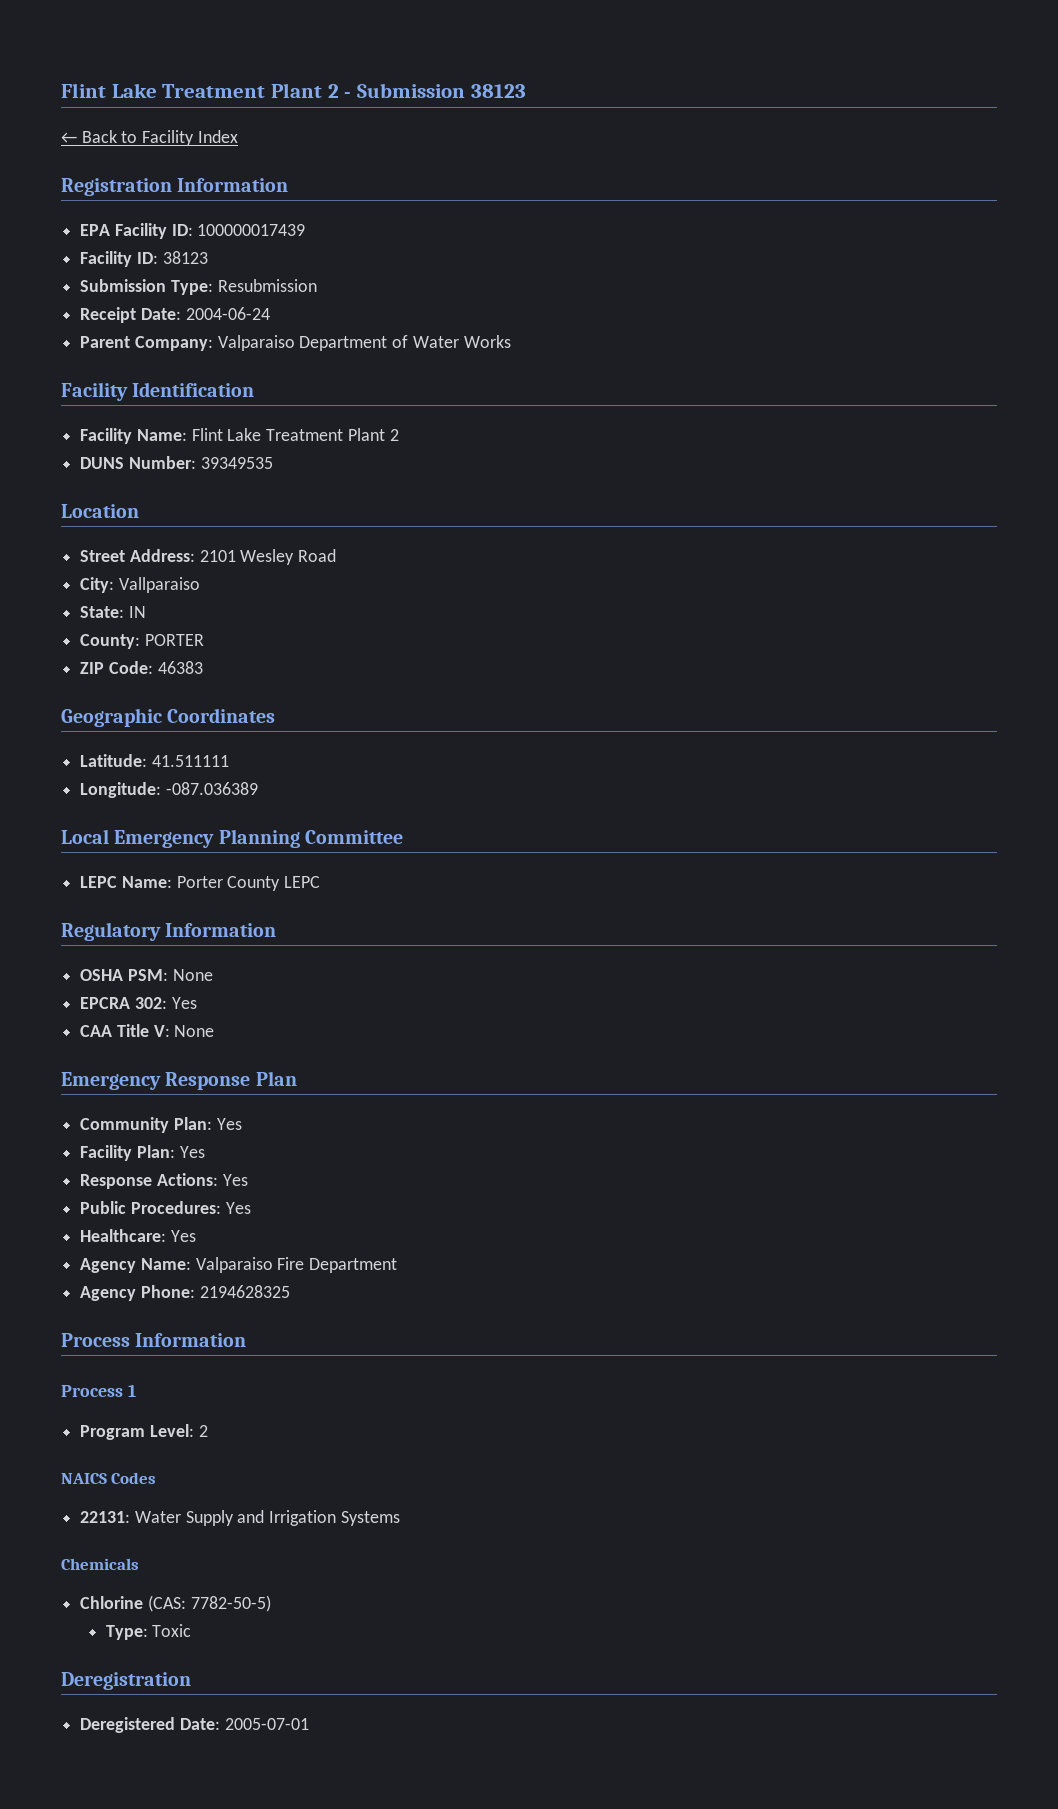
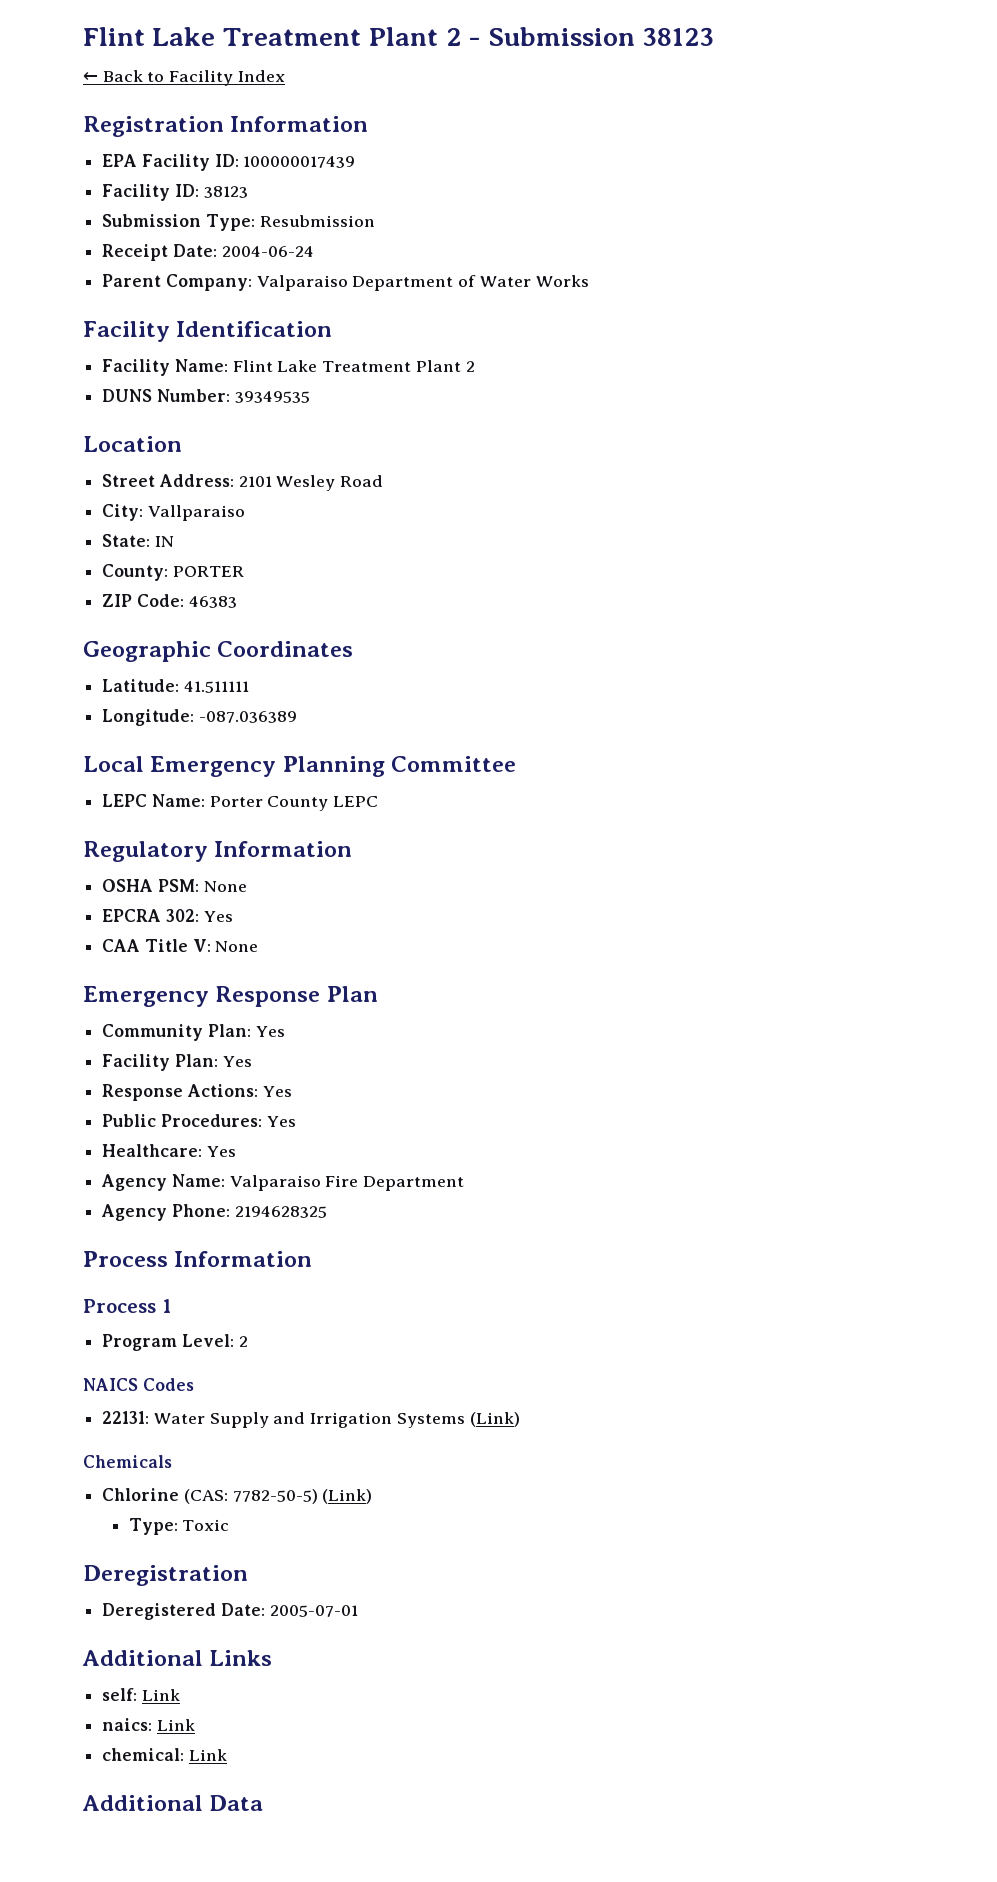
(400, 1518) none -> [469,1412,520,1427] (Link)
(271, 1603) none -> [322,1489,373,1504] (Link)
(309, 1724) none -> [82,1650,273,1666] [102,1688,180,1701] [102,1718,195,1731] [102,1748,227,1761] [82,1795,264,1811] // Additional Links // self: Link // naics: Link // chemical: Link // Additional Data

